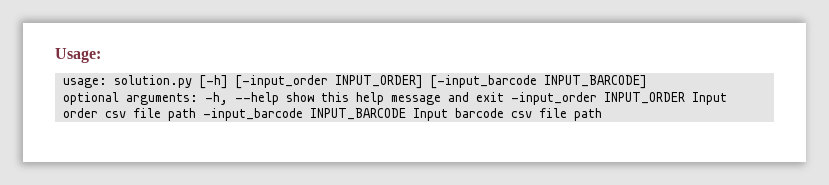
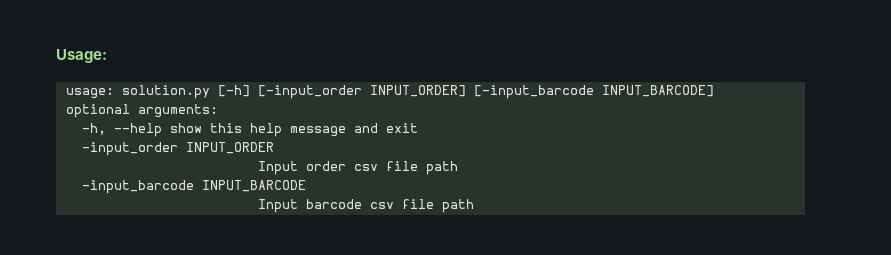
(198, 99) none -> (218, 111) //
(504, 97) none -> (418, 128) //
(685, 98) none -> (274, 148) //
(196, 114) none -> (458, 168) //
(406, 114) none -> (306, 186) //

